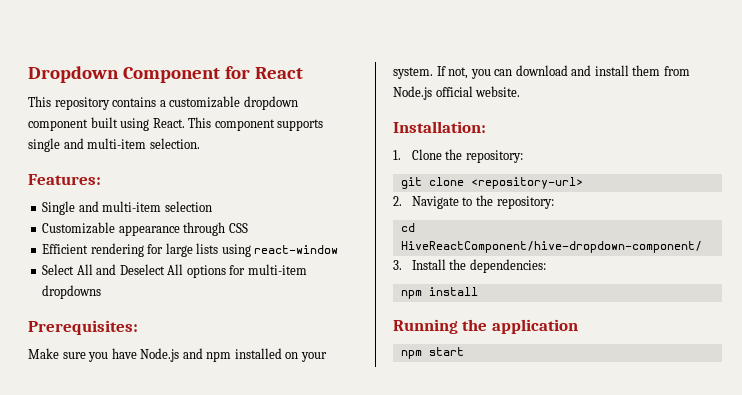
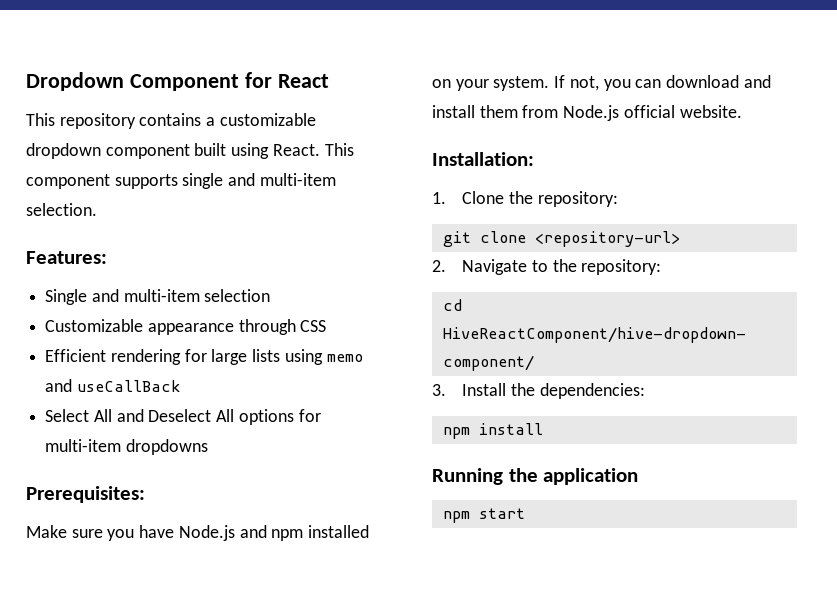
[254,245,339,254] react-window -> [326,354,363,362] [45,379,181,392] memo and useCallBack

